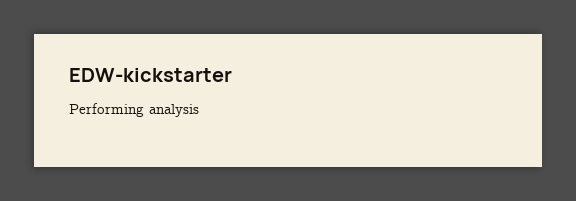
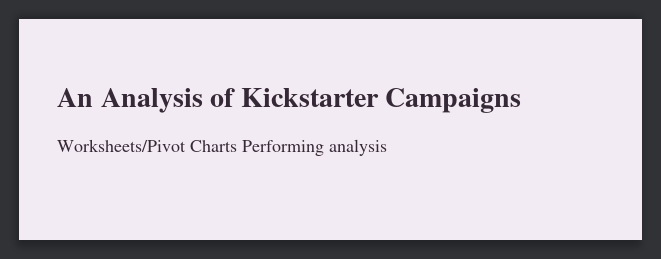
[69,68,232,82] EDW-kickstarter // -> [57,88,522,113] [57,139,237,152] An Analysis of Kickstarter Campaigns // Worksheets/Pivot Charts

